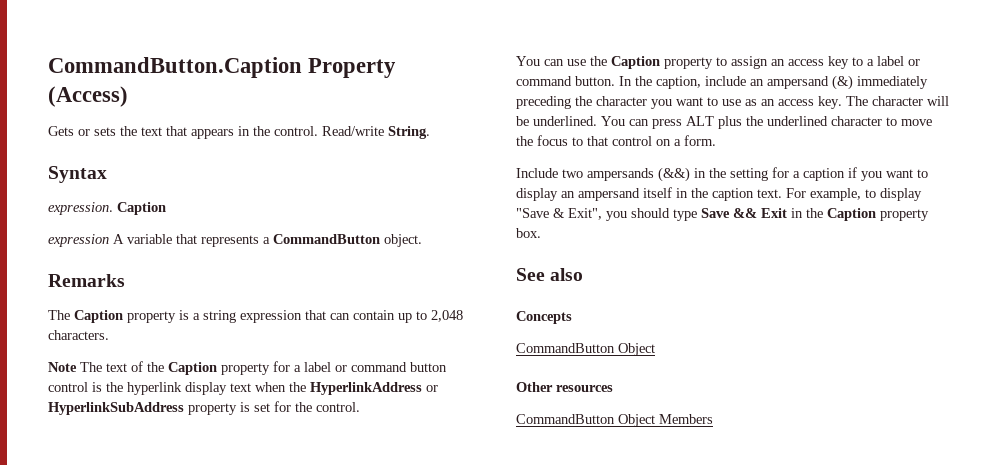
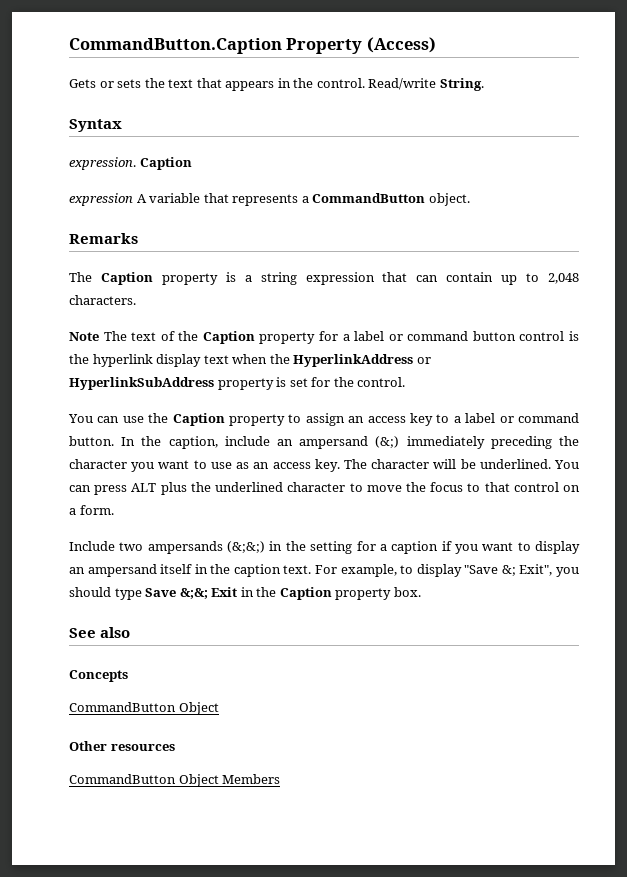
[832,75,853,90] (&) -> [375,436,400,448] (&;)
[658,167,690,182] (&&) -> [227,541,266,553] (&;&;)
[553,208,565,218] & -> [501,565,516,576] &;
[733,208,757,218] && -> [179,588,208,599] &;&;

